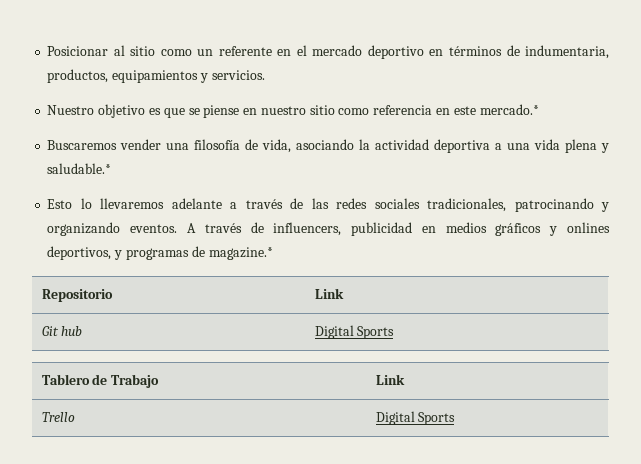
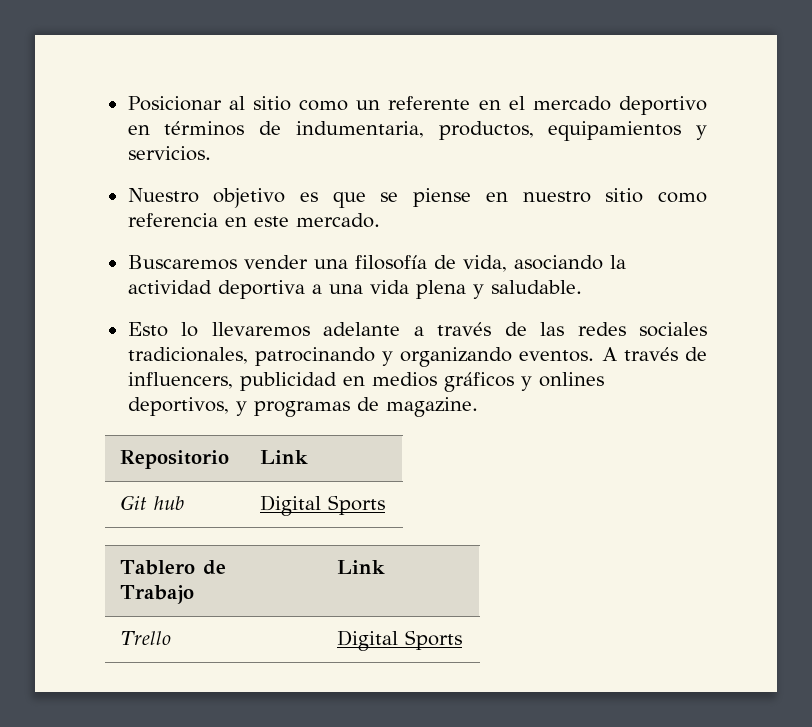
[479,104,539,115] mercado.* -> [295,213,380,228] mercado.
[47,163,112,174] saludable.* -> [490,280,582,294] saludable.
[208,247,273,260] magazine.* -> [385,397,478,417] magazine.

